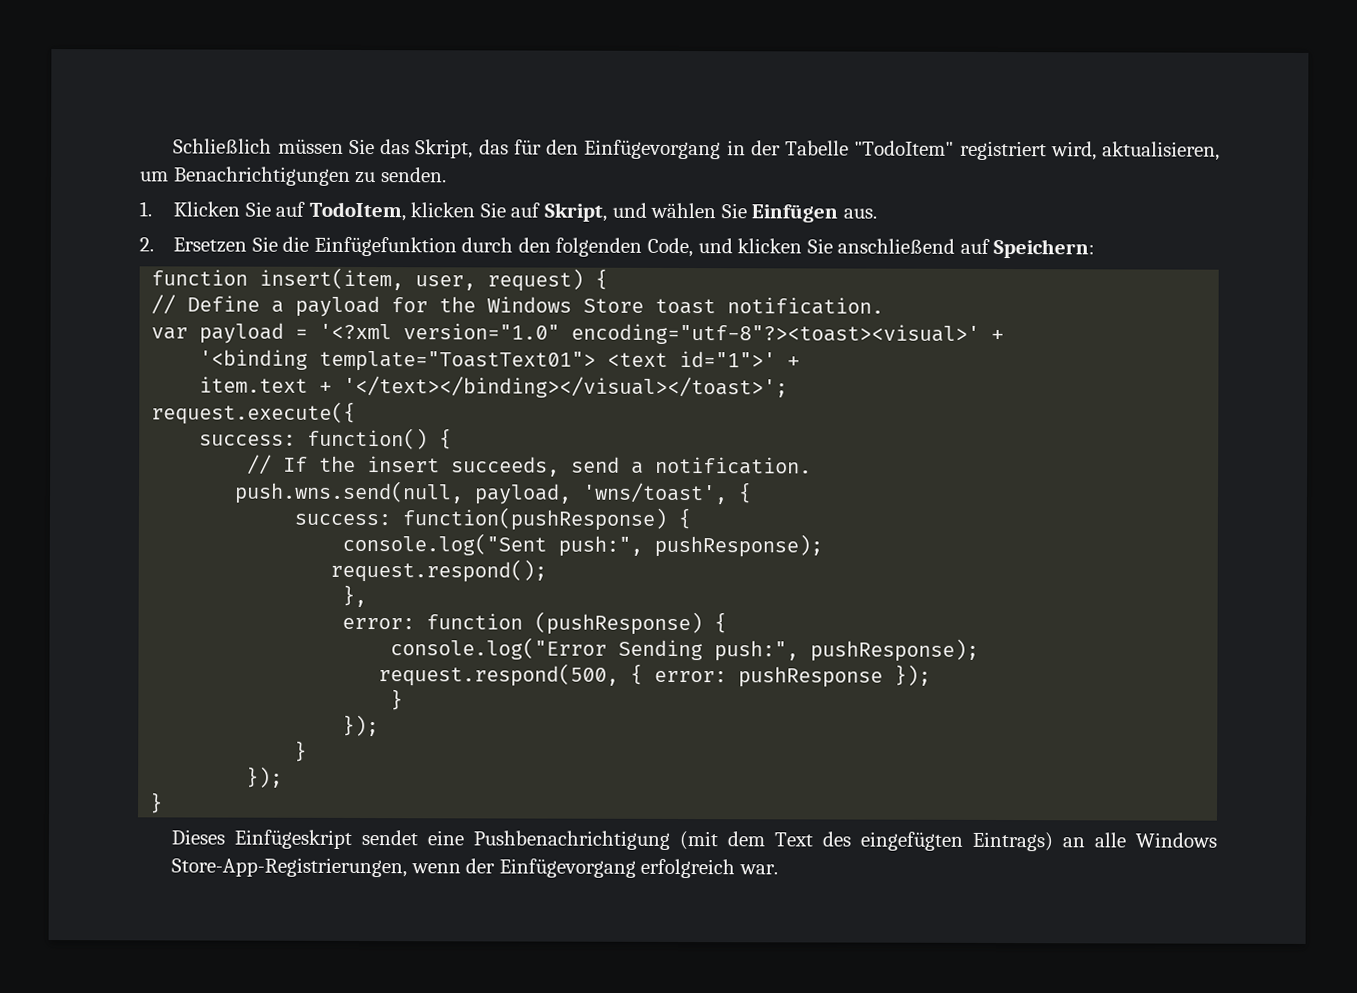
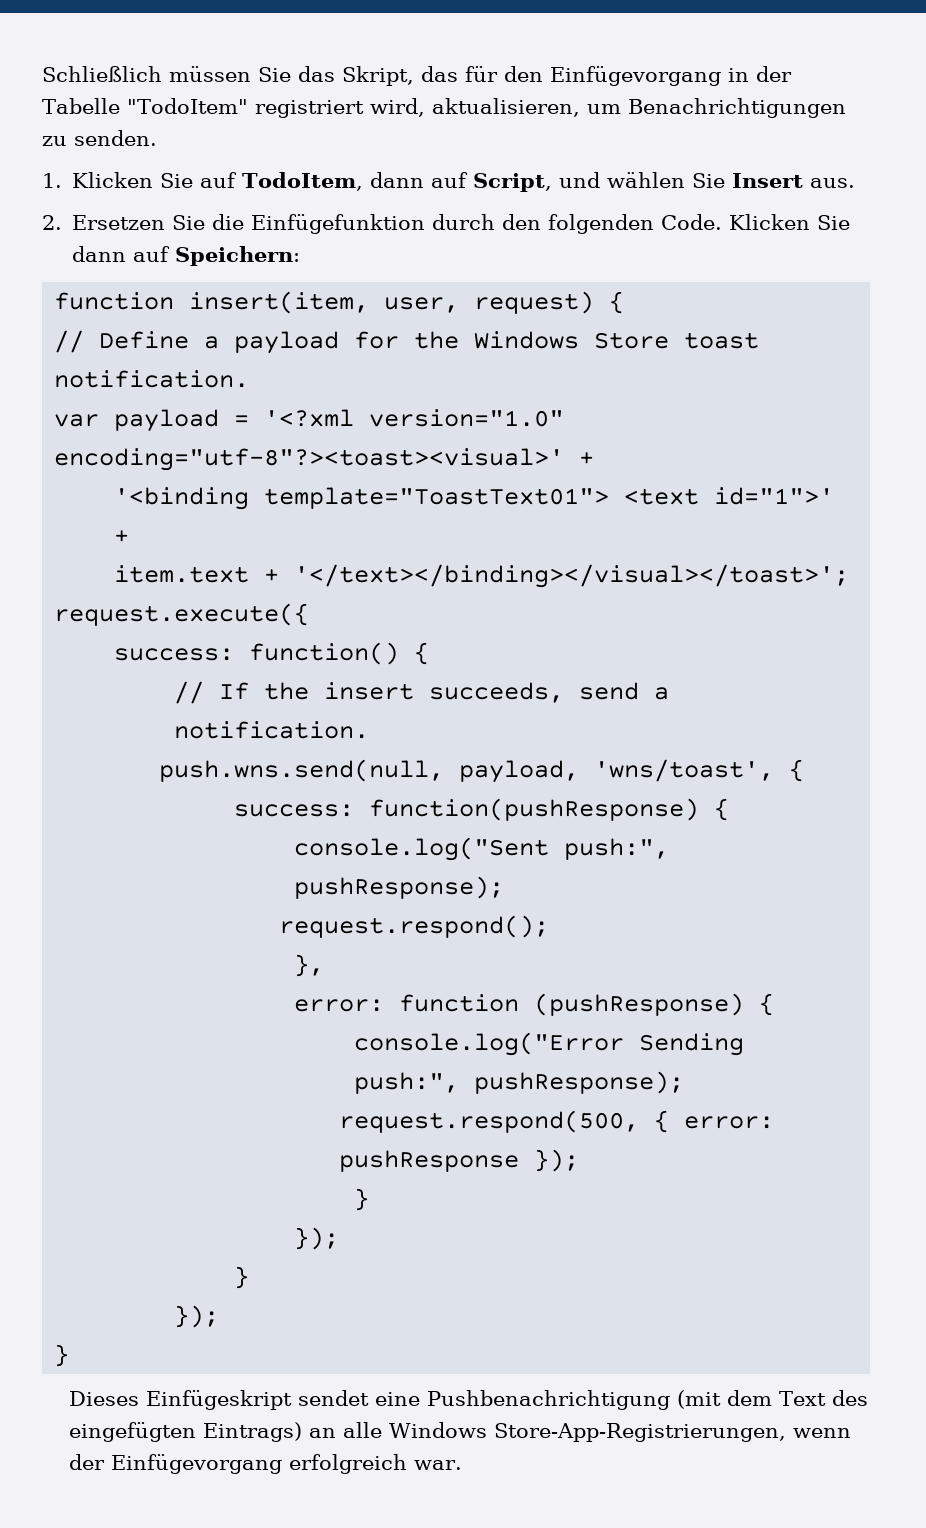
[410,202,607,222] klicken Sie auf Skript, -> [370,172,553,192] dann auf Script,
[751,204,839,223] Einfügen -> [732,173,804,188] Insert
[646,237,956,258] Code, und klicken Sie anschließend -> [661,214,851,230] [72,246,127,262] Code. Klicken Sie dann

